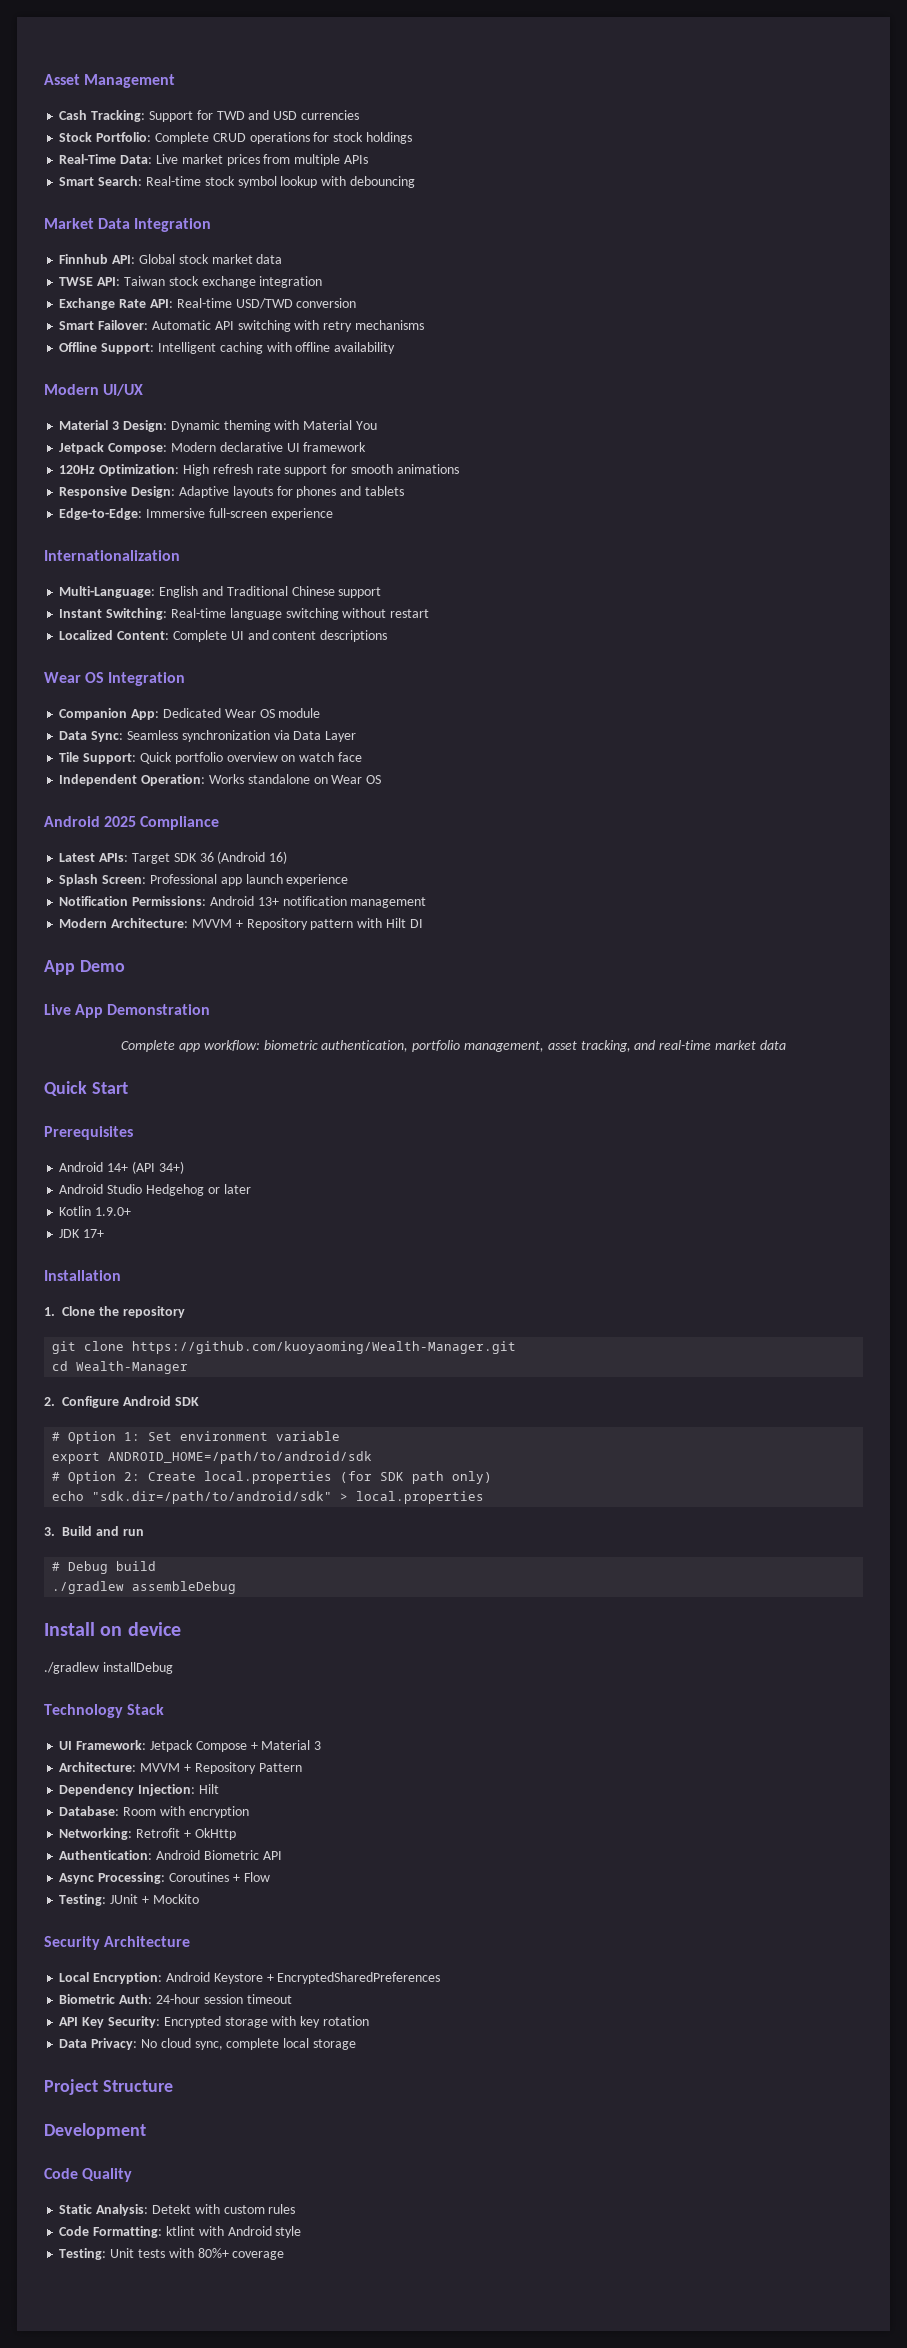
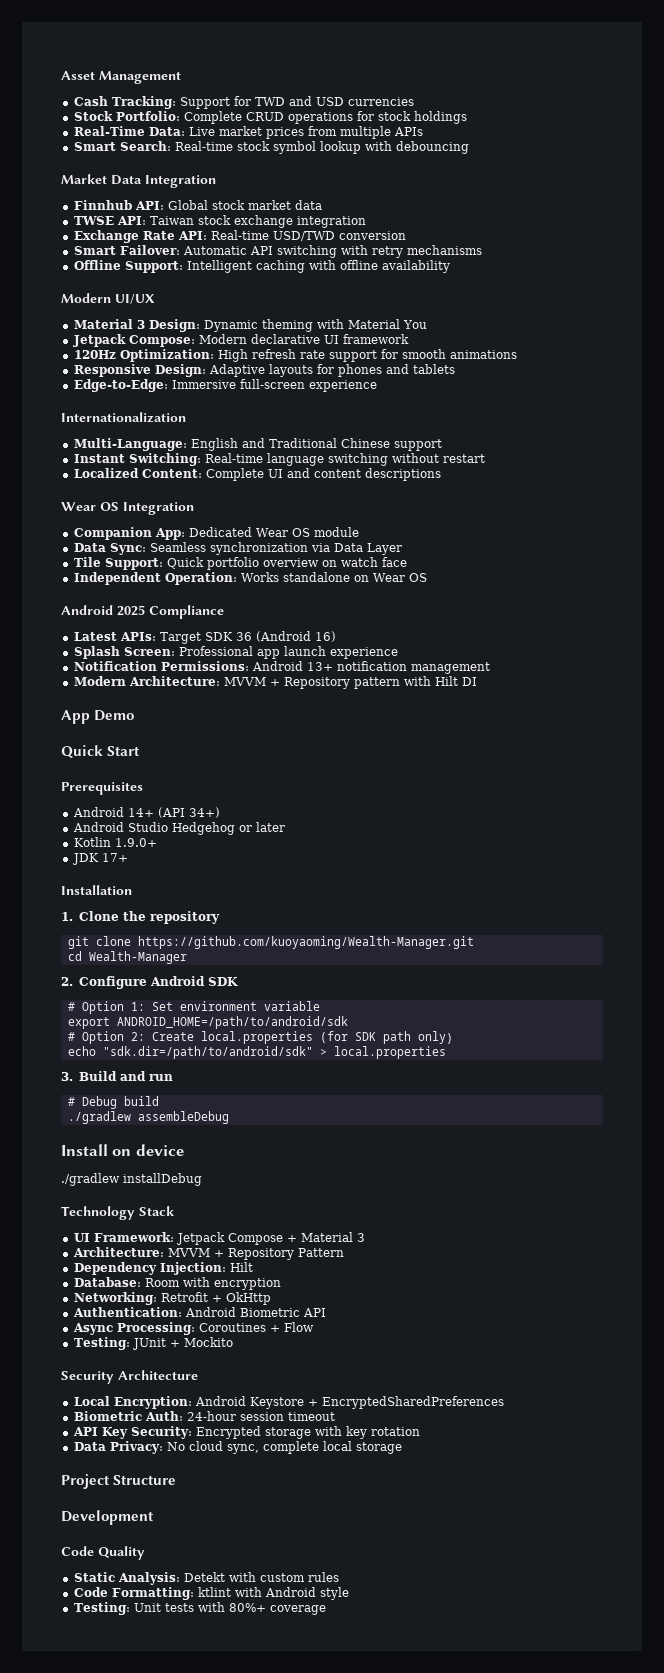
[44,1004,211,1018] [121,1040,786,1052] // Live App Demonstration // Complete app workflow: biometric authentication, portfolio management, asset tracking, and real-time market data -> (135, 715) none

